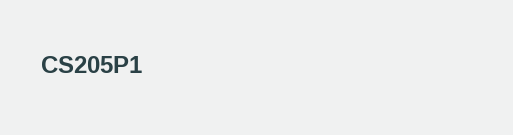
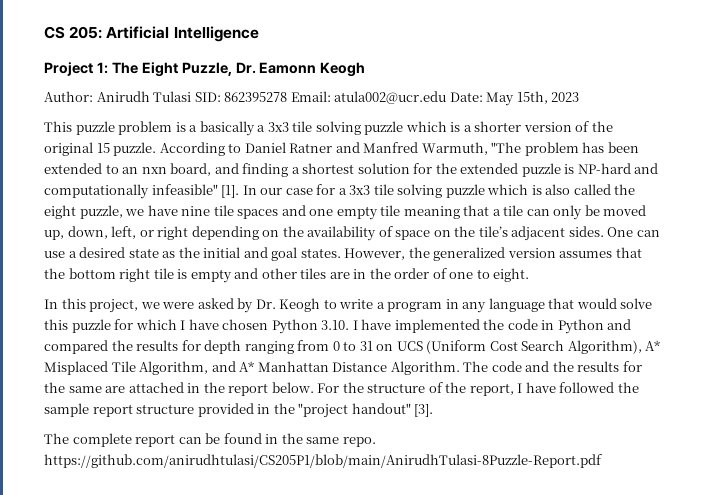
[41,56,142,73] CS205P1 -> [44,26,259,42] [44,62,366,77] [44,91,580,106] [44,121,613,136] [44,142,639,156] [44,163,659,177] [44,184,636,199] [44,205,647,220] [44,226,660,241] [44,247,642,261] [44,268,530,283] [44,298,653,313] [44,319,632,334] [44,340,661,354] [44,361,642,375] [44,382,639,396] [44,403,434,418] [44,433,376,447] [44,454,602,468] CS 205: Artificial Intelligence // Project 1: The Eight Puzzle, Dr. Eamonn Keogh // Author: Anirudh Tulasi SID: 862395278 Email: atula002@ucr.edu Date: May 15th, 2023 // This puzzle problem is a basically a 3x3 tile solving puzzle which is a shorter version of the original 15 puzzle. According to Daniel Ratner and Manfred Warmuth, "The problem has been extended to an nxn board, and finding a shortest solution for the extended puzzle is NP-hard and computationally infeasible" [1]. In our case for a 3x3 tile solving puzzle which is also called the eight puzzle, we have nine tile spaces and one empty tile meaning that a tile can only be moved up, down, left, or right depending on the availability of space on the tile’s adjacent sides. One can use a desired state as the initial and goal states. However, the generalized version assumes that the bottom right tile is empty and other tiles are in the order of one to eight. // In this project, we were asked by Dr. Keogh to write a program in any language that would solve this puzzle for which I have chosen Python 3.10. I have implemented the code in Python and compared the results for depth ranging from 0 to 31 on UCS (Uniform Cost Search Algorithm), A* Misplaced Tile Algorithm, and A* Manhattan Distance Algorithm. The code and the results for the same are attached in the report below. For the structure of the report, I have followed the sample report structure provided in the "project handout" [3]. // The complete report can be found in the same repo. https://github.com/anirudhtulasi/CS205P1/blob/main/AnirudhTulasi-8Puzzle-Report.pdf

